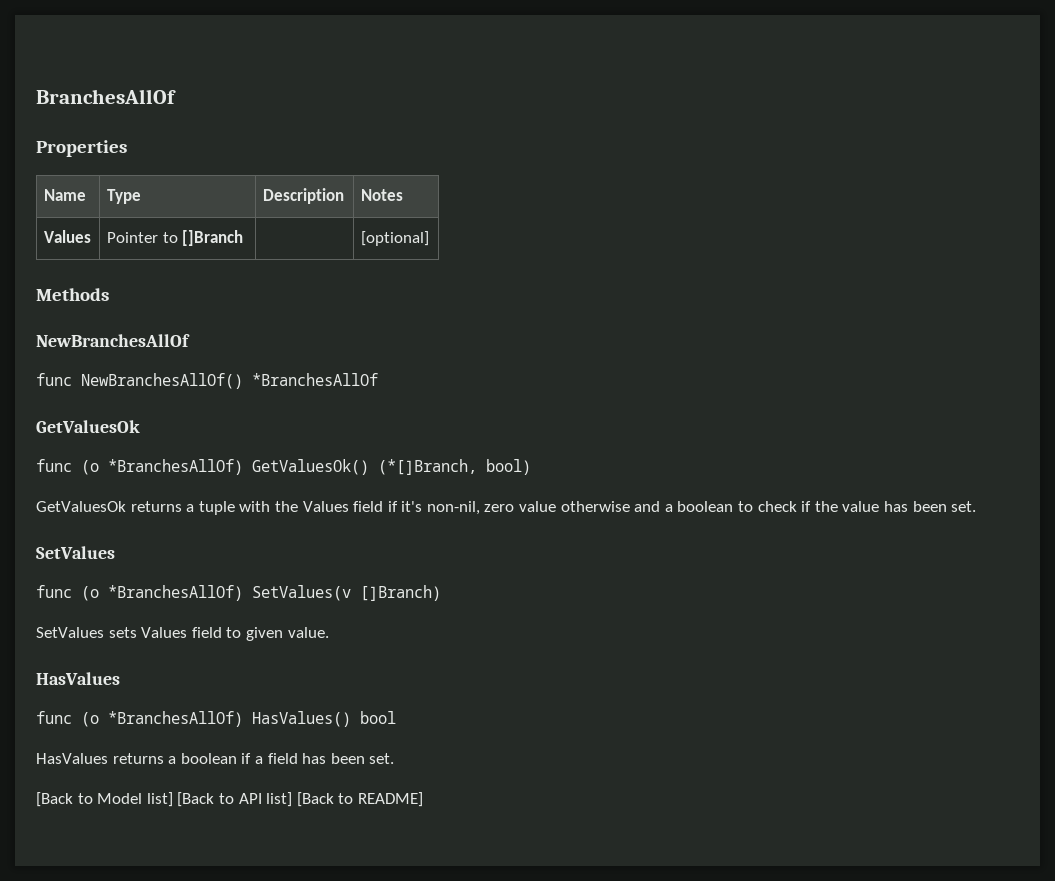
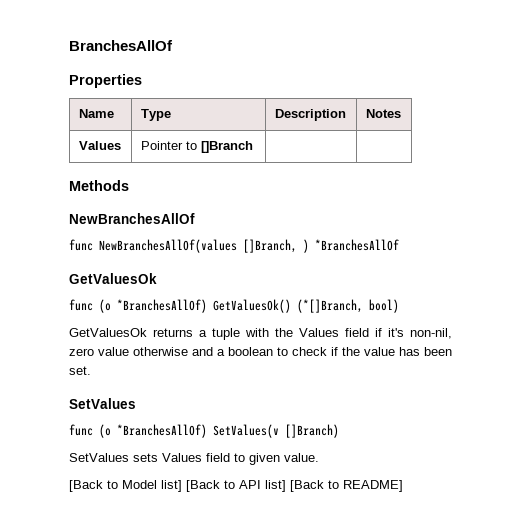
[360,231,429,246] [optional] -> (253, 147) none
[81,373,243,389] NewBranchesAllOf() -> [99,239,309,253] NewBranchesAllOf(values []Branch, )
[36,672,120,685] [36,711,396,727] [36,753,395,764] // HasValues // func (o *BranchesAllOf) HasValues() bool // HasValues returns a boolean if a field has been set. -> (319, 457) none

